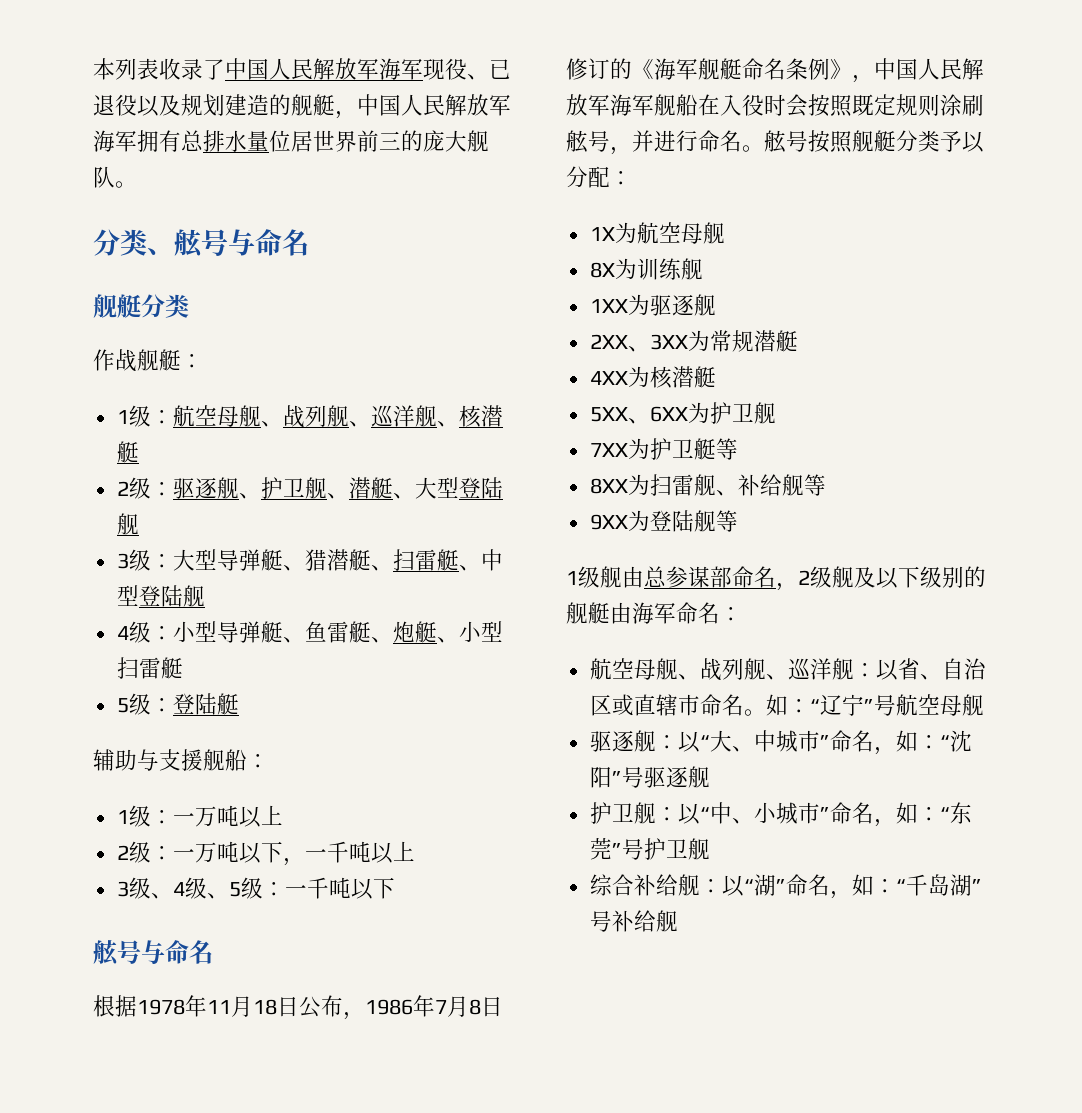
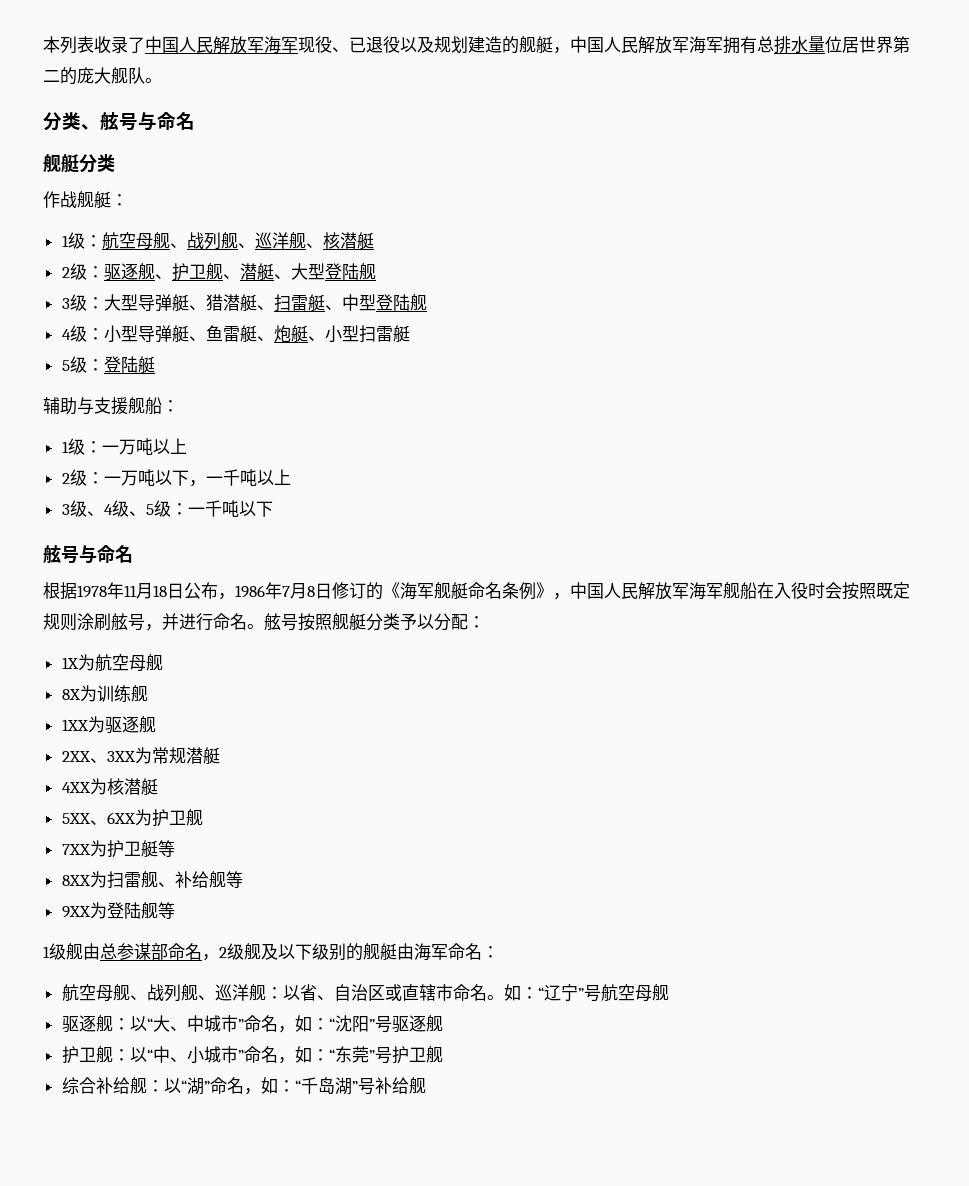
[357,130,401,152] 前三 -> [893,36,910,53] [43,70,60,82] 第二

